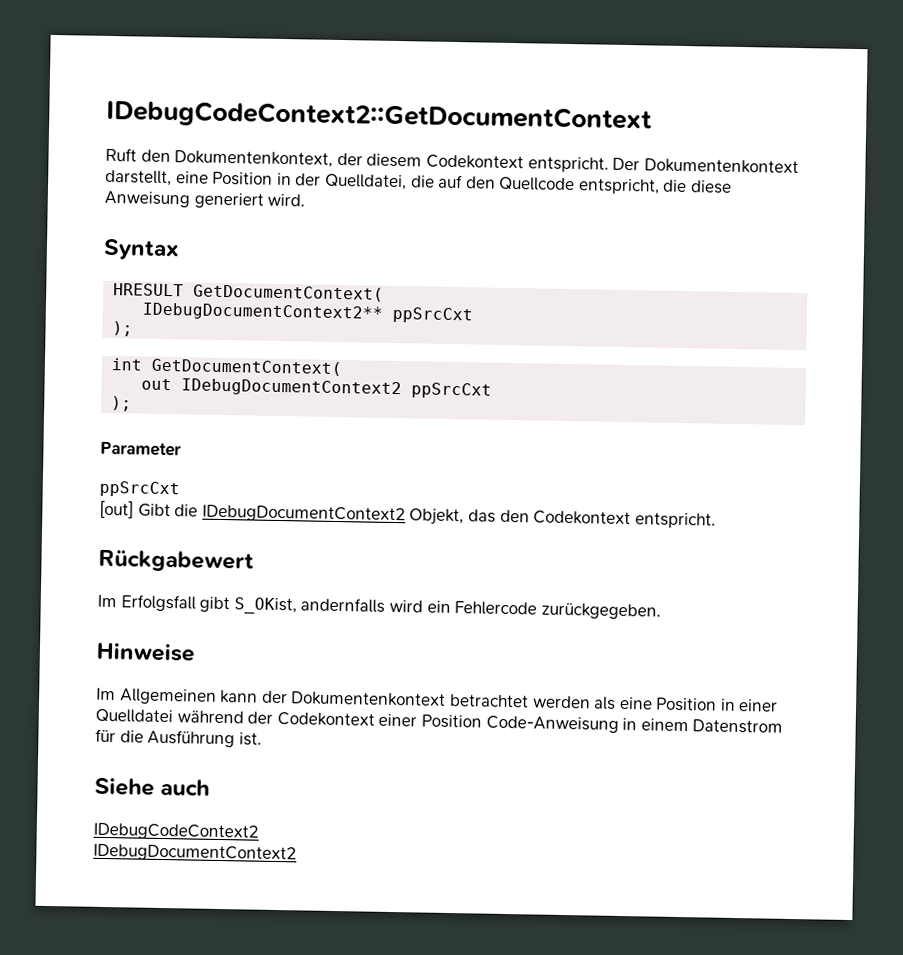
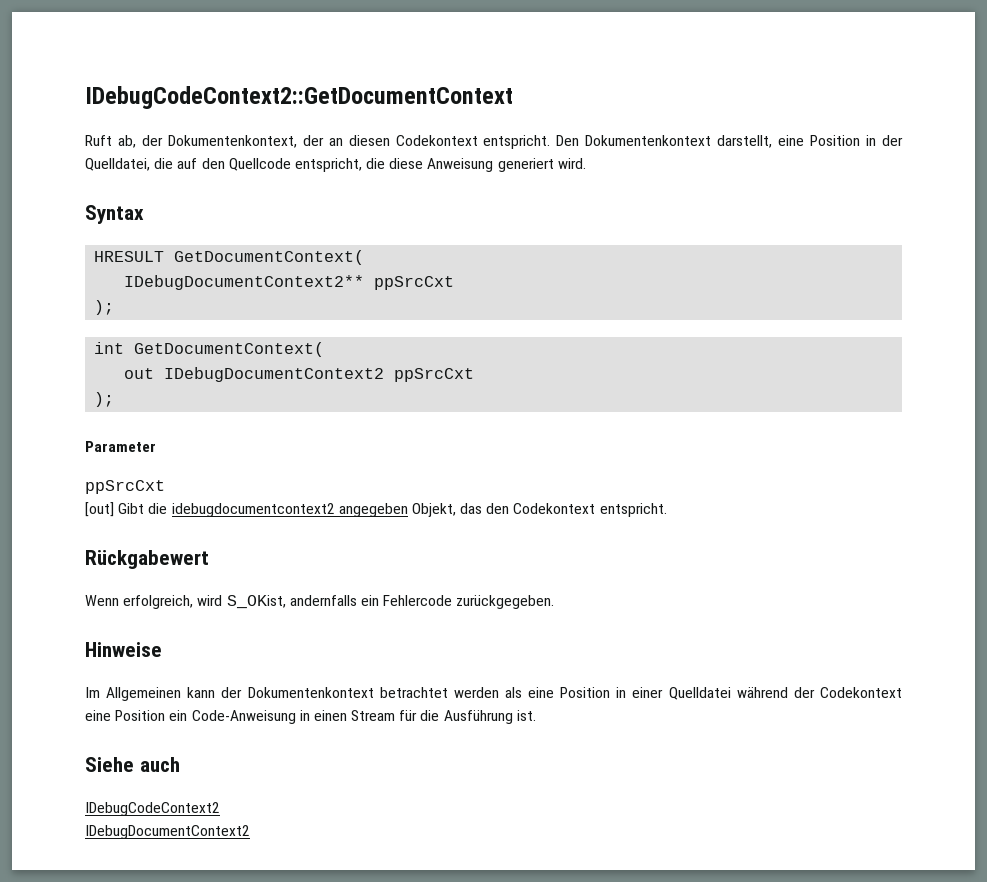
[140,149,641,173] den Dokumentenkontext, der diesem Codekontext entspricht. Der -> [117,135,580,149] ab, der Dokumentenkontext, der an diesen Codekontext entspricht. Den
[201,504,406,524] IDebugDocumentContext2 -> [171,503,408,517] idebugdocumentcontext2 angegeben
[97,594,231,613] Im Erfolgsfall gibt -> [85,595,223,609] Wenn erfolgreich, wird
[388,599,423,613] wird -> (357, 600) none
[378,713,784,734] einer Position Code-Anweisung in einem Datenstrom -> [85,710,396,724] eine Position ein Code-Anweisung in einen Stream

